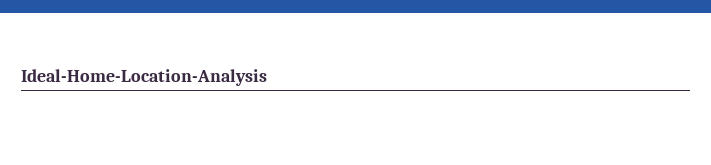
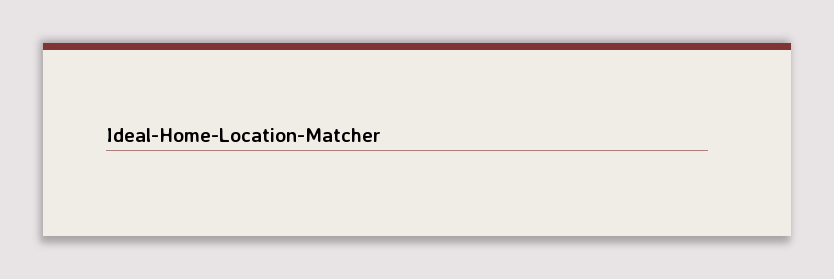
[21,69,267,86] Ideal-Home-Location-Analysis -> [106,128,381,142] Ideal-Home-Location-Matcher

